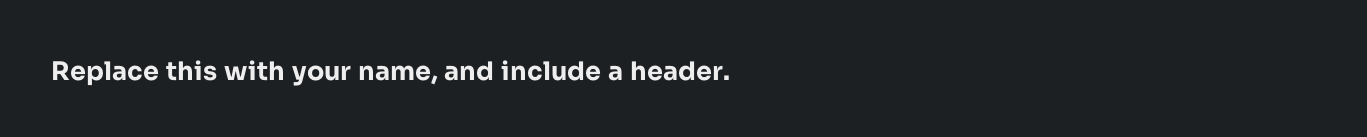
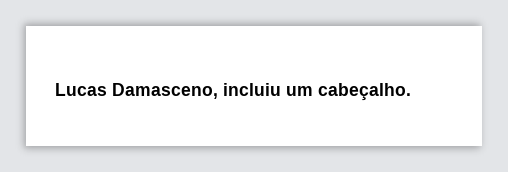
[51,60,731,86] Replace this with your name, and include a header. -> [55,83,411,101] Lucas Damasceno, incluiu um cabeçalho.

